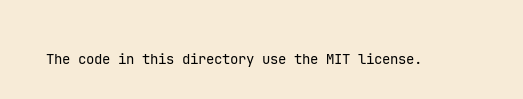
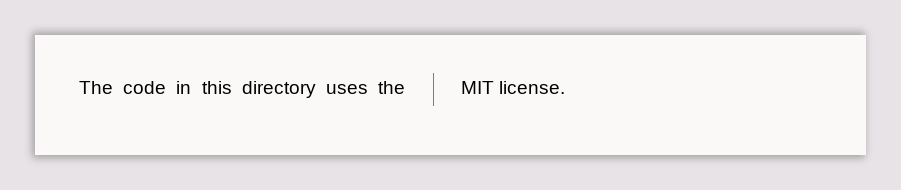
[262,56,286,64] use -> [325,84,368,94] uses

